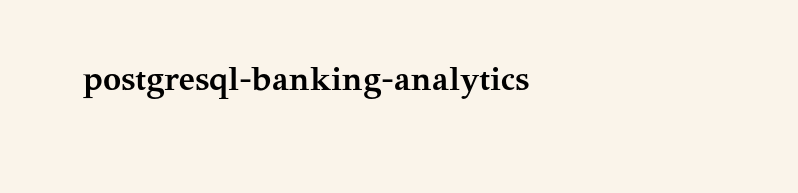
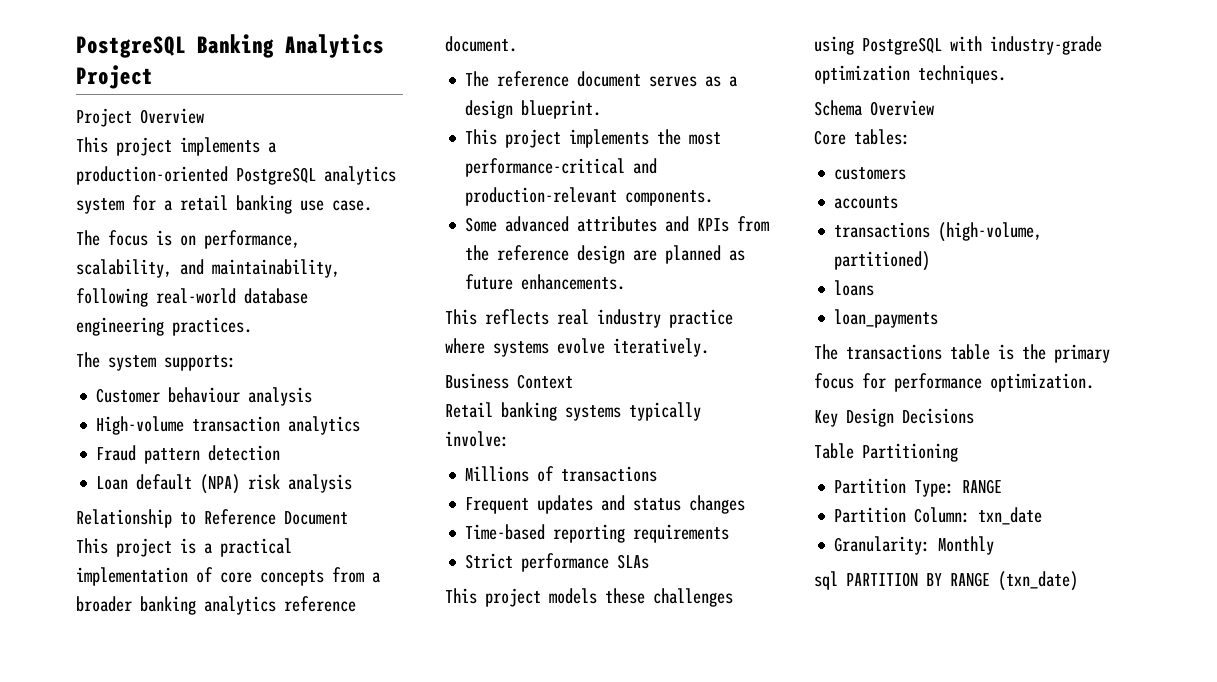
[83,67,529,99] postgresql-banking-analytics -> [76,34,384,58] [76,65,153,89] [76,108,204,127] [76,137,276,156] [76,166,396,185] [76,195,372,214] [76,230,300,249] [76,259,340,278] [76,288,308,307] [76,317,252,336] [76,352,236,371] [96,387,313,406] [96,416,361,435] [96,445,281,464] [96,474,353,494] [76,509,348,528] [76,538,292,557] [76,567,380,586] [76,596,356,615] [445,36,517,52] [465,71,738,87] [465,100,602,119] [465,129,722,148] [465,158,658,177] [465,187,714,206] [465,216,770,232] [465,245,746,264] [465,274,626,290] [445,309,733,328] [445,338,709,357] [445,373,573,389] [445,402,701,421] [445,431,509,447] [465,466,658,482] [465,495,746,514] [465,524,730,543] [465,553,650,572] [445,588,733,607] [814,36,1102,55] [814,65,1006,84] [814,100,934,116] [814,129,910,145] [834,167,907,180] [834,196,899,209] [834,222,1043,242] [834,251,931,271] [834,280,875,296] [834,309,939,328] [814,344,1110,363] [814,373,1094,392] [814,408,974,427] [814,443,958,462] [834,478,1003,497] [834,507,1043,525] [834,536,995,555] [814,571,1078,591] PostgreSQL Banking Analytics Project // Project Overview // This project implements a production-oriented PostgreSQL analytics system for a retail banking use case. // The focus is on performance, scalability, and maintainability, following real-world database engineering practices. // The system supports: // Customer behaviour analysis // High-volume transaction analytics // Fraud pattern detection // Loan default (NPA) risk analysis // Relationship to Reference Document // This project is a practical implementation of core concepts from a broader banking analytics reference document. // The reference document serves as a design blueprint. // This project implements the most performance-critical and production-relevant components. // Some advanced attributes and KPIs from the reference design are planned as future enhancements. // This reflects real industry practice where systems evolve iteratively. // Business Context // Retail banking systems typically involve: // Millions of transactions // Frequent updates and status changes // Time-based reporting requirements // Strict performance SLAs // This project models these challenges using PostgreSQL with industry-grade optimization techniques. // Schema Overview // Core tables: // customers // accounts // transactions (high-volume, partitioned) // loans // loan_payments // The transactions table is the primary focus for performance optimization. // Key Design Decisions // Table Partitioning // Partition Type: RANGE // Partition Column: txn_date // Granularity: Monthly // sql PARTITION BY RANGE (txn_date)

